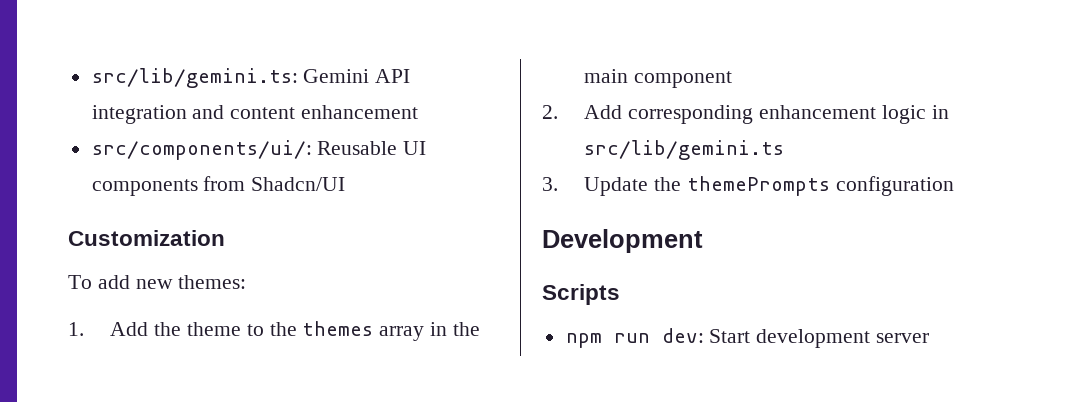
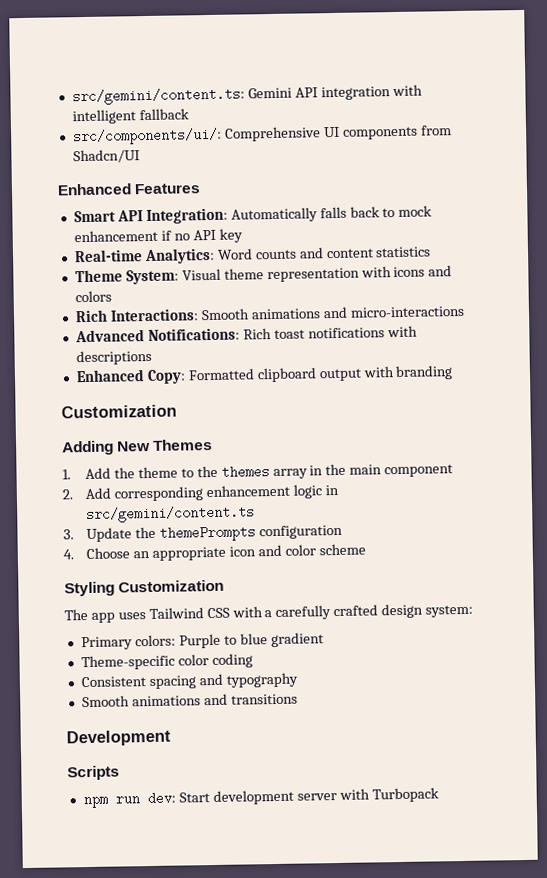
[91,68,298,88] src/lib/gemini.ts: -> [71,87,245,106] src/gemini/content.ts:
[192,105,419,119] and content enhancement -> [391,84,423,97] [71,108,189,125] with intelligent fallback
[317,141,398,155] Reusable -> [223,126,321,142] Comprehensive
[68,230,225,246] [68,275,247,289] Customization // To add new themes: -> [57,183,202,196] [73,205,433,225] [73,228,243,243] [73,246,432,265] [74,265,453,285] [74,290,112,303] [74,305,465,323] [74,325,418,343] [75,349,152,366] [75,365,454,385] [61,404,177,419] [62,438,214,456] Enhanced Features // Smart API Integration: Automatically falls back to mock enhancement if no API key // Real-time Analytics: Word counts and content statistics // Theme System: Visual theme representation with icons and colors // Rich Interactions: Smooth animations and micro-interactions // Advanced Notifications: Rich toast notifications with descriptions // Enhanced Copy: Formatted clipboard output with branding // Customization // Adding New Themes
[584,140,785,160] src/lib/gemini.ts -> [86,505,256,524] src/gemini/content.ts
(954, 186) none -> [63,543,366,561] [64,579,225,597] [64,603,474,623] [80,632,324,651] [80,653,253,671] [80,672,298,690] [81,693,298,708] // 4. Choose an appropriate icon and color scheme // Styling Customization // The app uses Tailwind CSS with a carefully crafted design system: // Primary colors: Purple to blue gradient // Theme-specific color coding // Consistent spacing and typography // Smooth animations and transitions
(930, 338) none -> [338,787,439,803] with Turbopack

